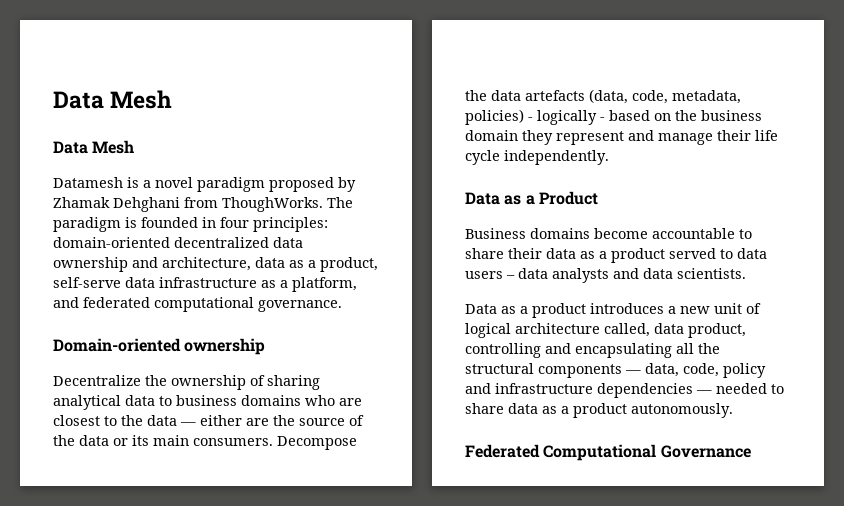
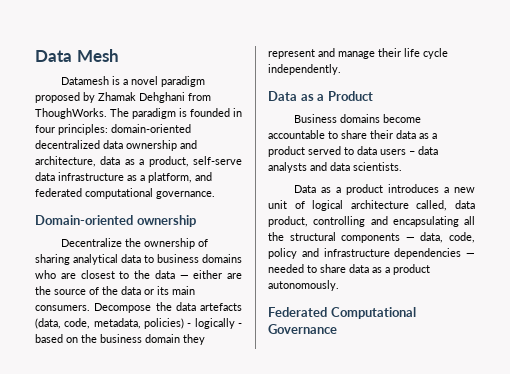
[53,90,173,109] [53,140,135,154] Data Mesh // Data Mesh -> [35,49,119,62] Data Mesh

